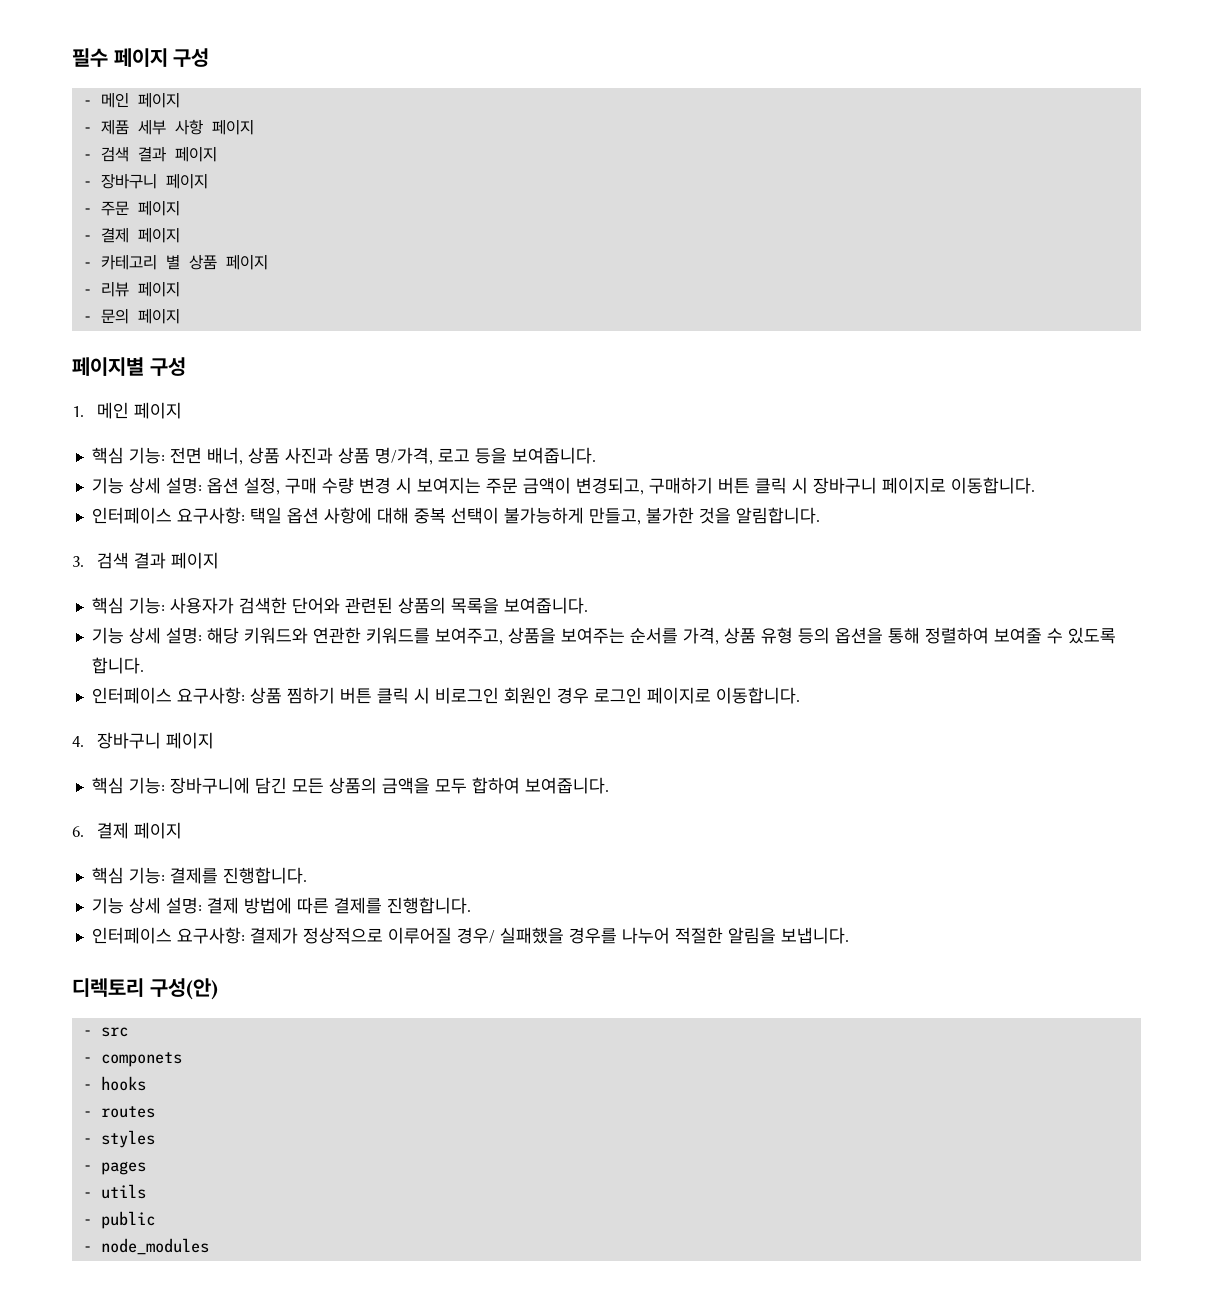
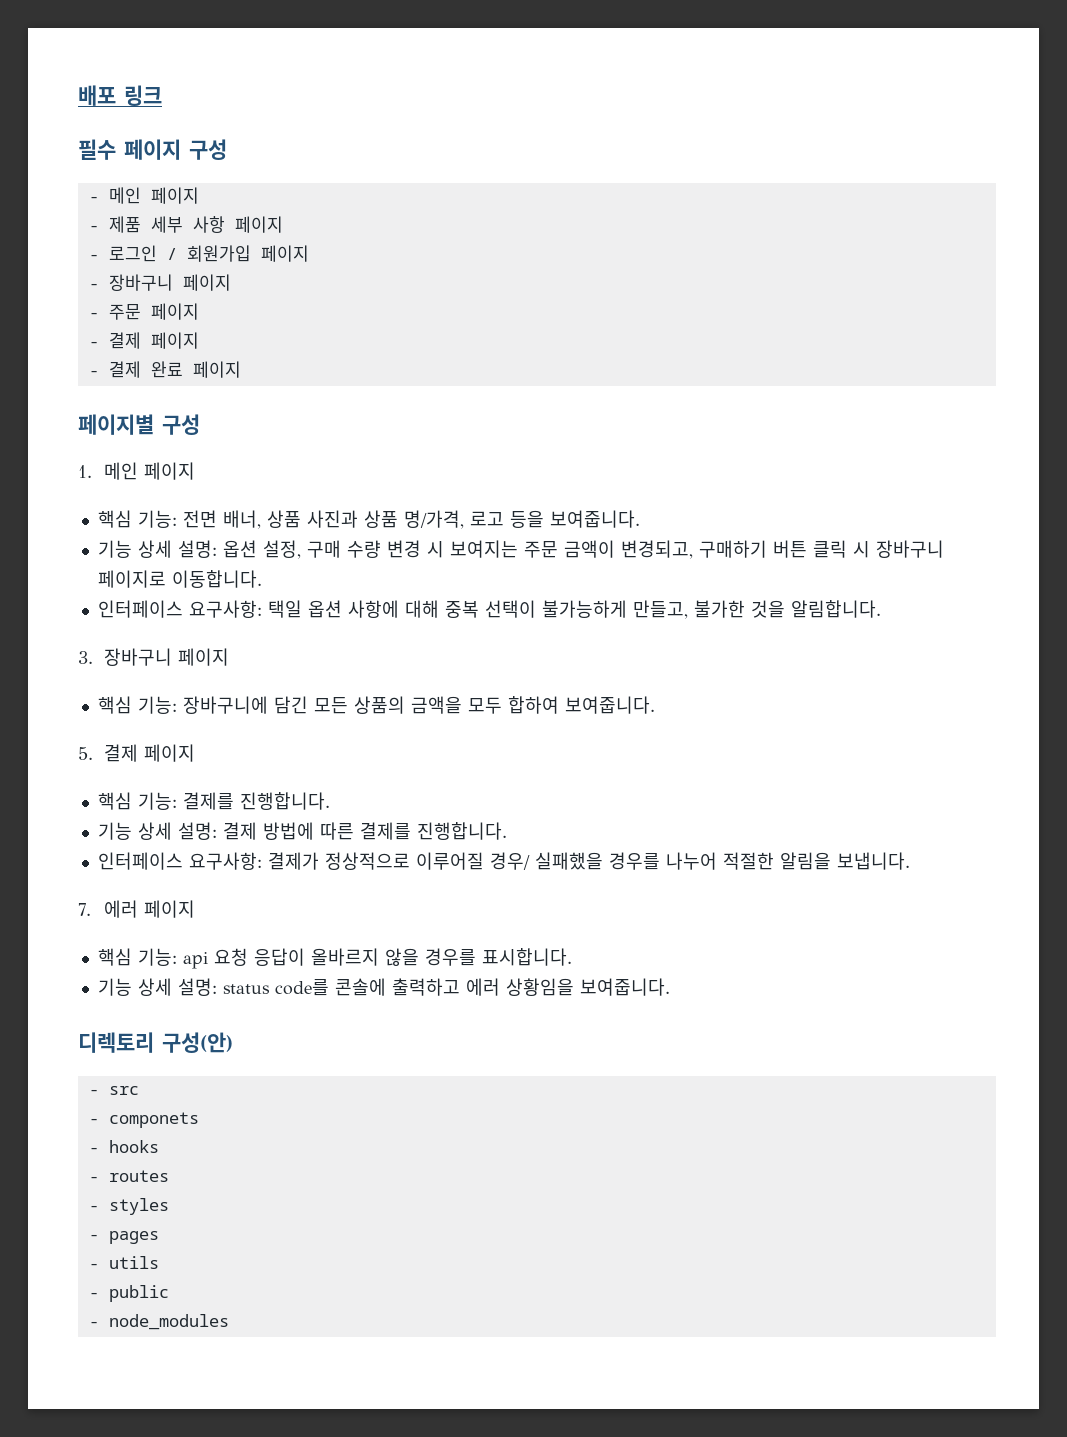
(72, 57) none -> [78,85,162,106] 배포 링크 //
[100,146,166,162] 검색 결과 -> [108,245,251,262] 로그인 / 회원가입
[100,254,268,270] [82,281,180,297] [82,308,129,324] 카테고리 별 상품 페이지 // - 리뷰 페이지 // - 문의 -> [108,361,183,378] 결제 완료
[97,552,220,569] [91,597,588,614] [91,627,1116,645] [91,657,144,674] [91,687,800,704] [72,736,84,747] 검색 결과 페이지 // 핵심 기능: 사용자가 검색한 단어와 관련된 상품의 목록을 보여줍니다. // 기능 상세 설명: 해당 키워드와 연관한 키워드를 보여주고, 상품을 보여주는 순서를 가격, 상품 유형 등의 옵션을 통해 정렬하여 보여줄 수 있도록 합니다. // 인터페이스 요구사항: 상품 찜하기 버튼 클릭 시 비로그인 회원인 경우 로그인 페이지로 이동합니다. // 4. -> (93, 657) none
[72,826,84,837] 6. -> [78,747,93,760] 5.
(849, 935) none -> [78,900,195,918] [97,948,572,969] [97,978,670,996] // 7. 에러 페이지 // 핵심 기능: api 요청 응답이 올바르지 않을 경우를 표시합니다. // 기능 상세 설명: status code를 콘솔에 출력하고 에러 상황임을 보여줍니다.

